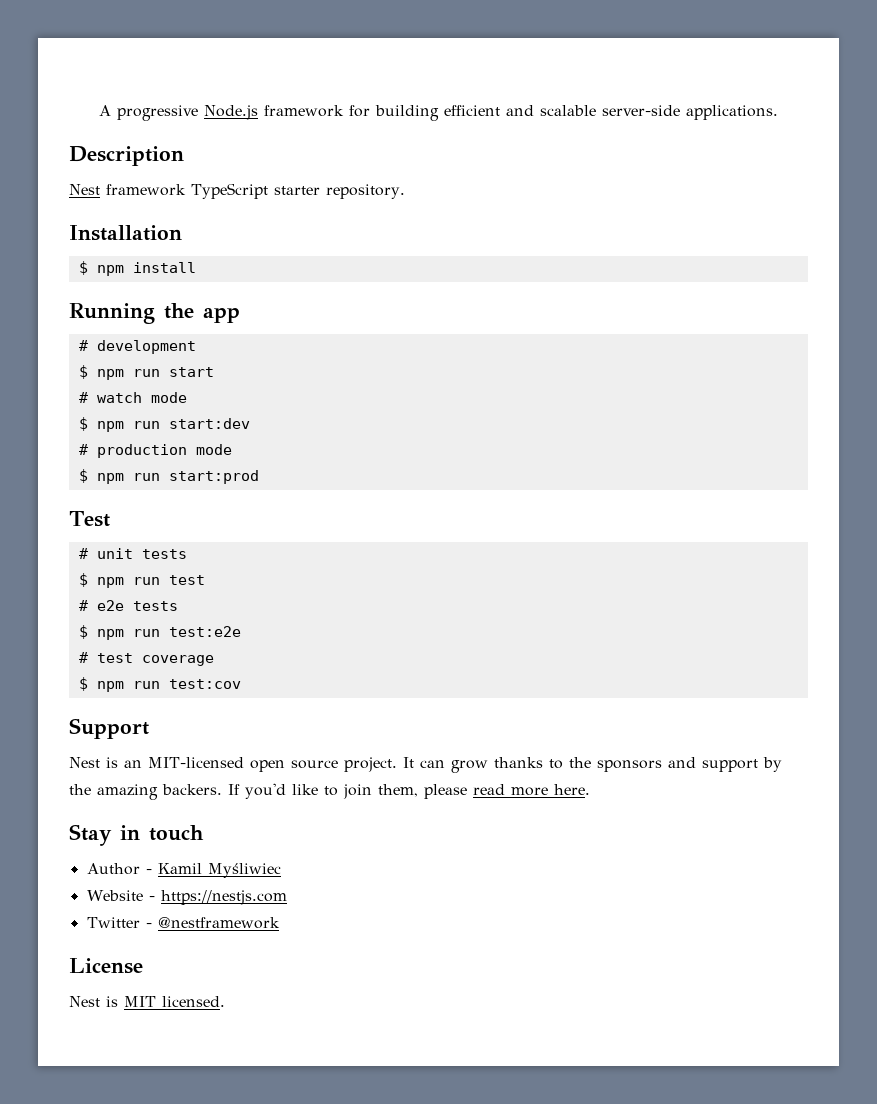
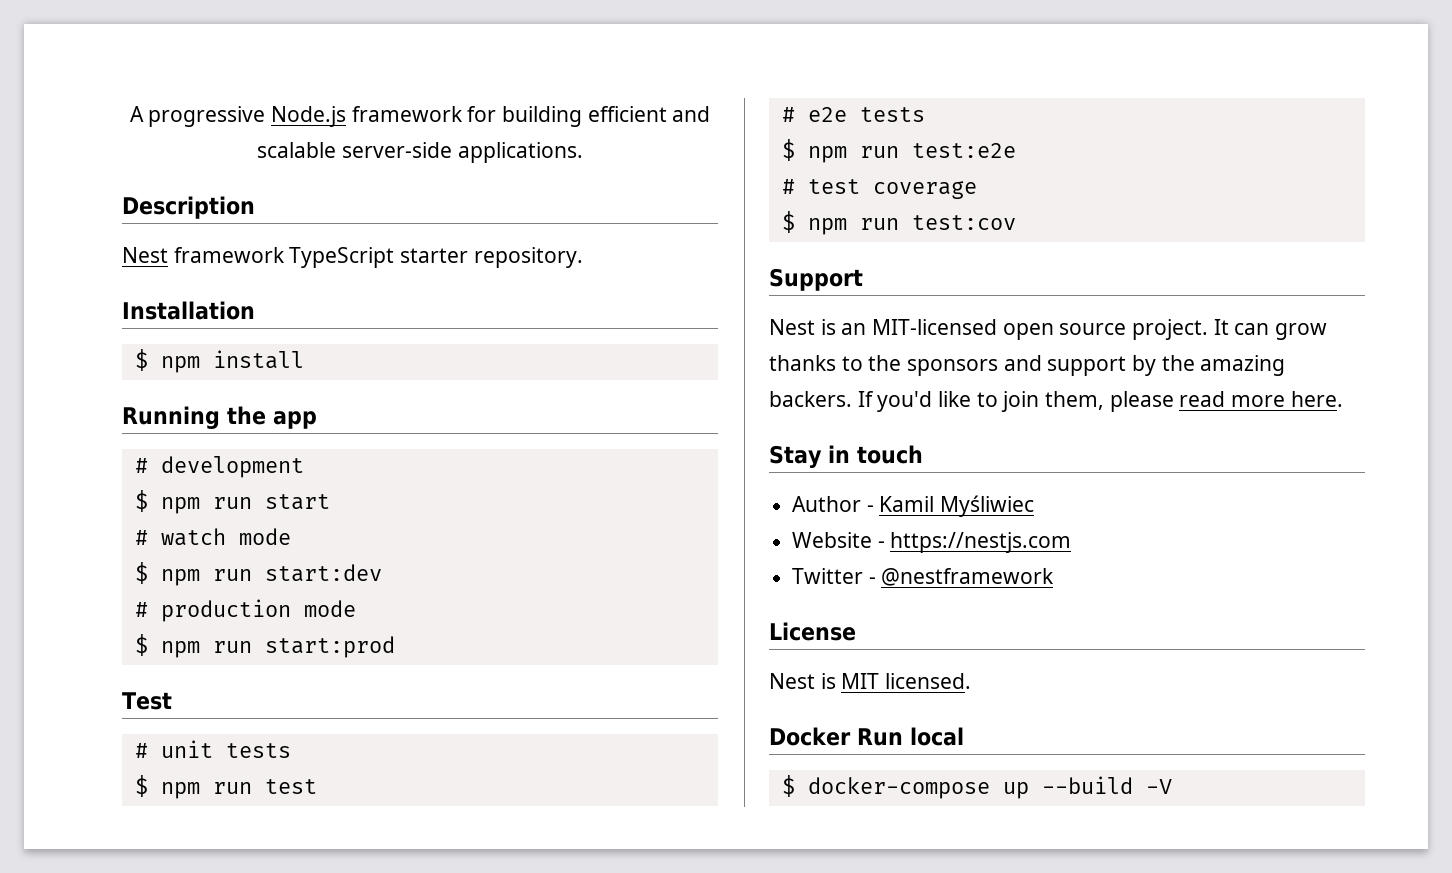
(225, 1001) none -> [769,727,964,746] [781,775,1172,799] // Docker Run local // $ docker-compose up --build -V

